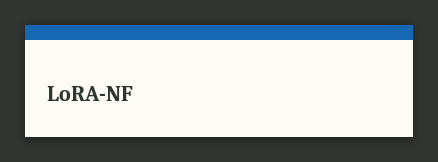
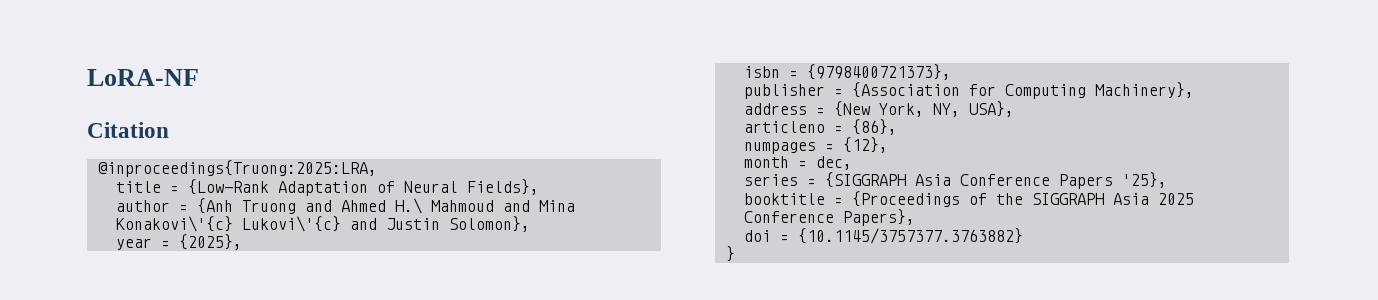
(133, 93) none -> [87,122,169,138] [98,160,378,177] [116,179,540,196] [116,198,576,214] [116,216,531,232] [116,234,243,250] [744,64,952,80] [744,82,1195,99] [744,101,1015,117] [744,119,898,135] [744,137,889,154] [744,156,853,170] [744,172,1168,189] [744,191,1195,207] [744,209,916,226] [744,228,1024,244] [726,246,736,262] // Citation // @inproceedings{Truong:2025:LRA, // title = {Low-Rank Adaptation of Neural Fields}, // author = {Anh Truong and Ahmed H.\ Mahmoud and Mina Konakovi\'{c} Lukovi\'{c} and Justin Solomon}, // year = {2025}, // isbn = {9798400721373}, // publisher = {Association for Computing Machinery}, // address = {New York, NY, USA}, // articleno = {86}, // numpages = {12}, // month = dec, // series = {SIGGRAPH Asia Conference Papers '25}, // booktitle = {Proceedings of the SIGGRAPH Asia 2025 Conference Papers}, // doi = {10.1145/3757377.3763882} // }

